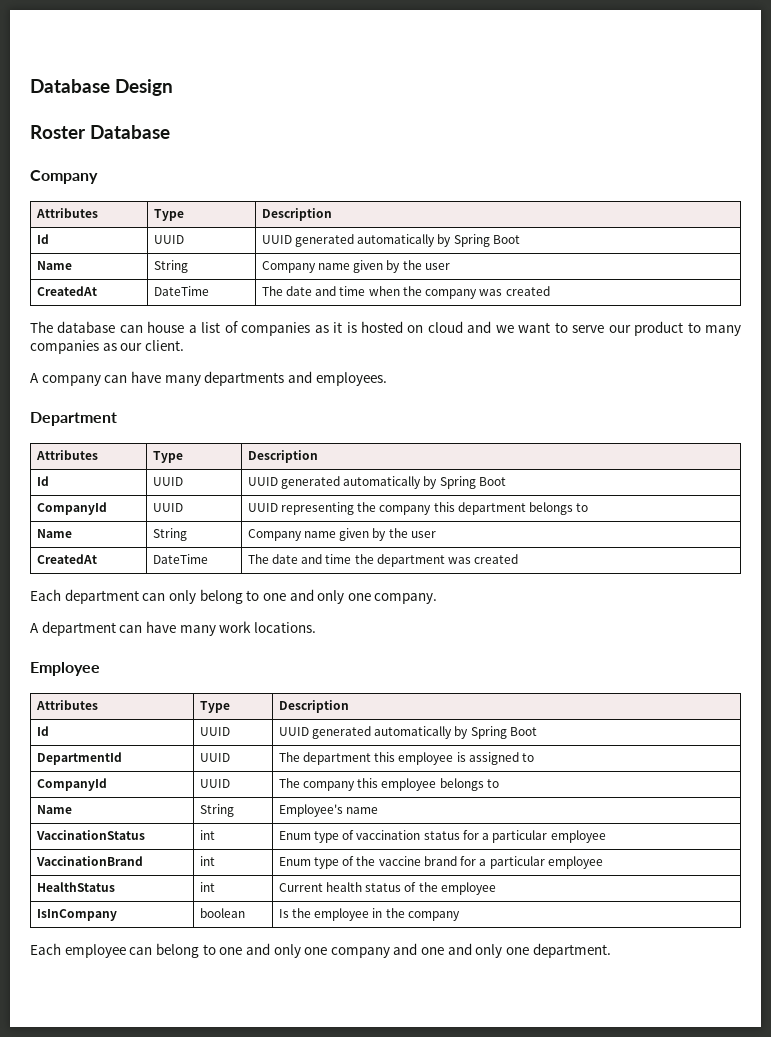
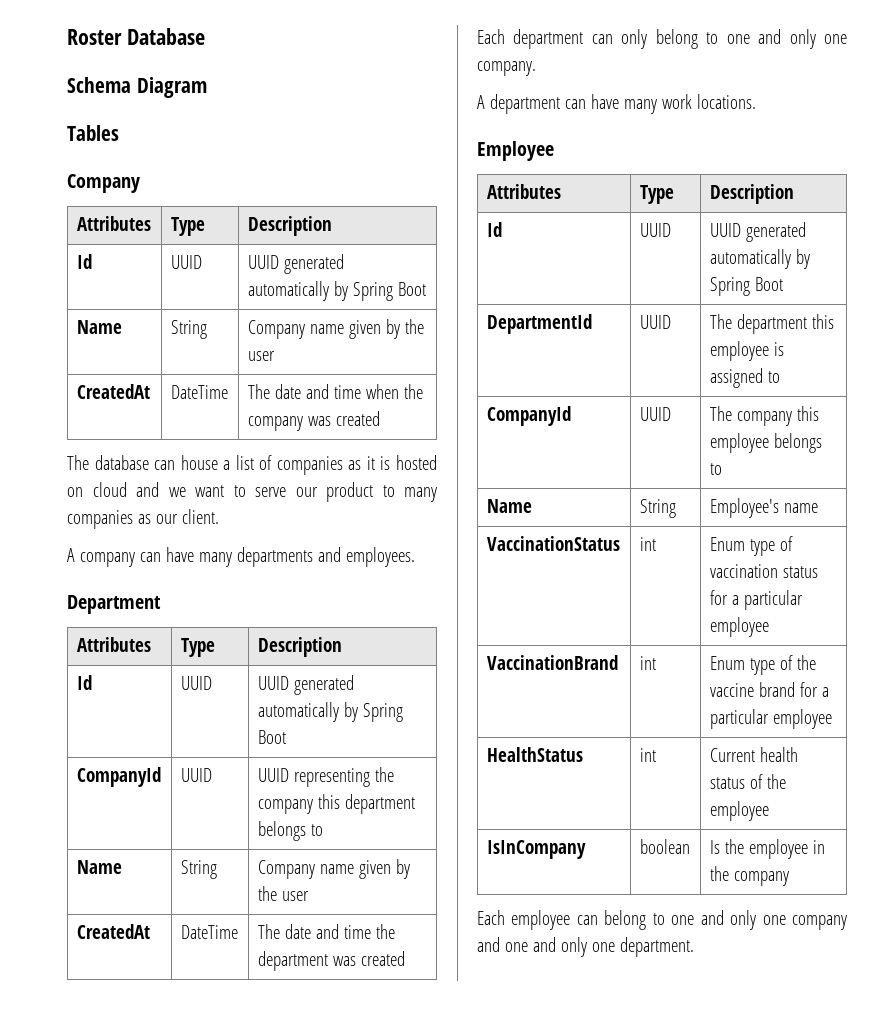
[30,79,174,96] Database Design // -> (67, 37) none
(171, 132) none -> [67,77,207,98] [67,125,119,141] // Schema Diagram // Tables

